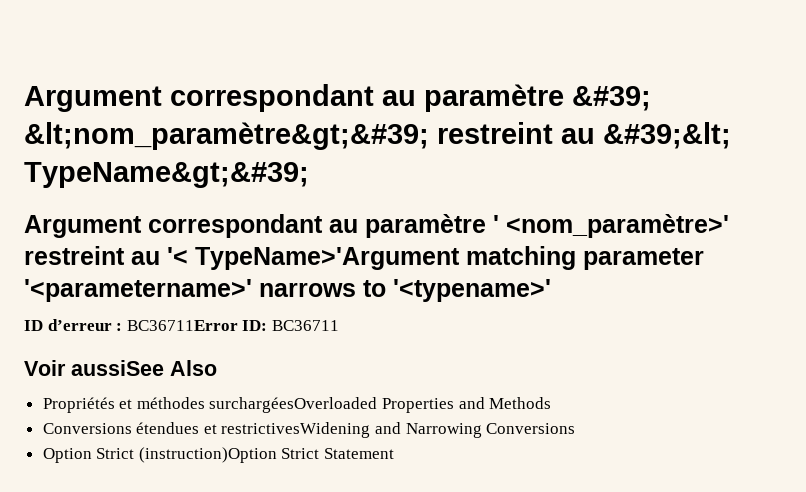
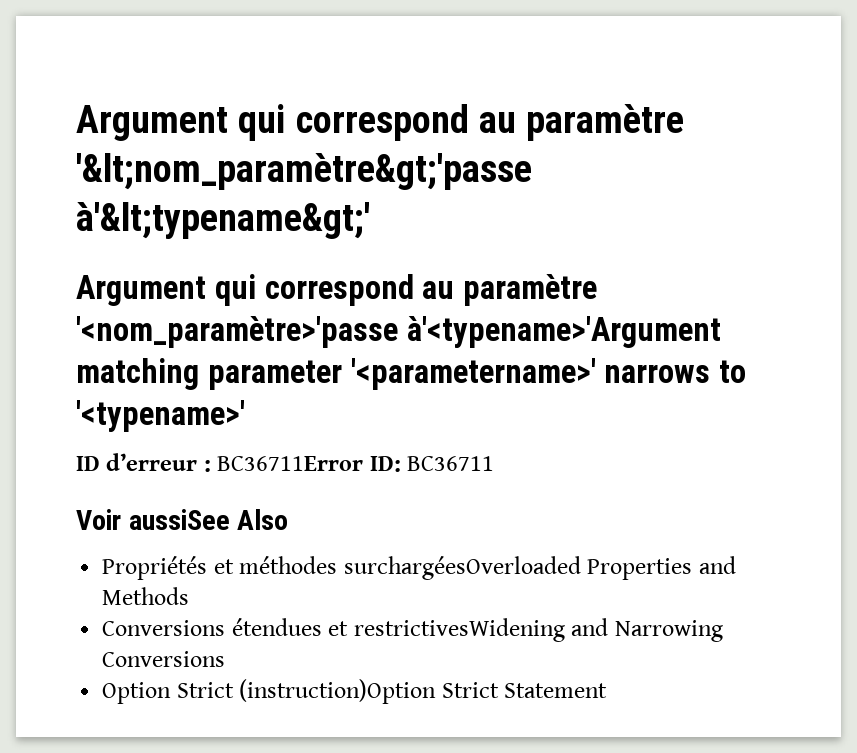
[24,84,651,112] [24,122,731,150] [24,162,309,188] [24,214,729,238] [24,246,460,270] Argument correspondant au paramètre &#39; &lt;nom_paramètre&gt;&#39; restreint au &#39;&lt; TypeName&gt;&#39; // Argument correspondant au paramètre ' <nom_paramètre>' restreint au '< TypeName>'Argument -> [76,104,685,141] [76,153,532,190] [76,202,370,239] [76,274,598,306] [76,316,721,348] Argument qui correspond au paramètre '&lt;nom_paramètre&gt;'passe à'&lt;typename&gt;' // Argument qui correspond au paramètre '<nom_paramètre>'passe à'<typename>'Argument

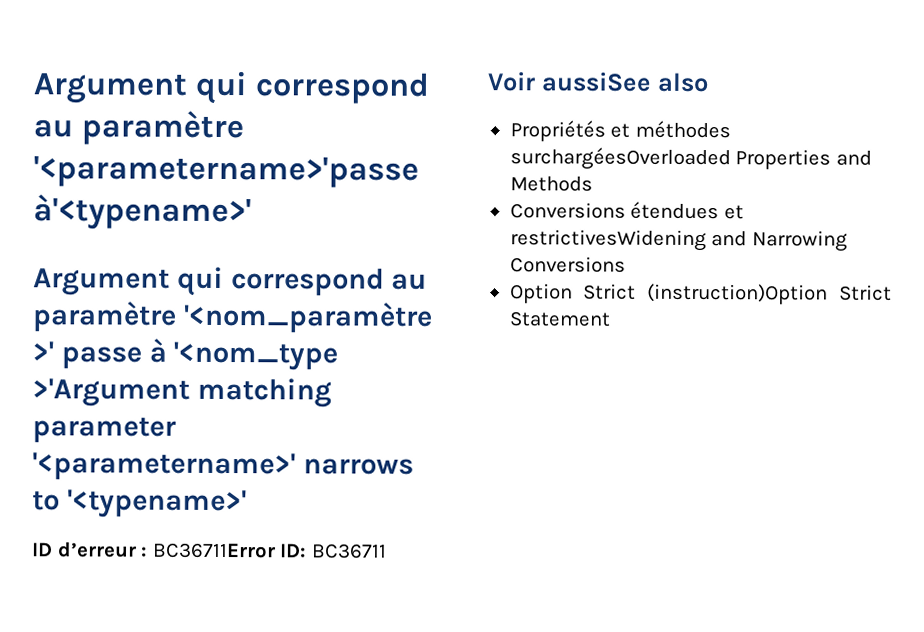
[76,104,685,141] [76,153,532,190] [76,202,370,239] [76,274,598,306] [76,316,721,348] Argument qui correspond au paramètre '&lt;nom_paramètre&gt;'passe à'&lt;typename&gt;' // Argument qui correspond au paramètre '<nom_paramètre>'passe à'<typename>'Argument -> [33,70,430,105] [33,110,244,146] [33,156,419,188] [33,194,252,231] [33,266,428,296] [32,301,433,333] [32,338,339,371] [32,378,190,407] Argument qui correspond au paramètre '<parametername>'passe à'<typename>' // Argument qui correspond au paramètre '<nom_paramètre >' passe à '<nom_type >'Argument
[237,509,289,530] Also -> [656,72,709,93] also

